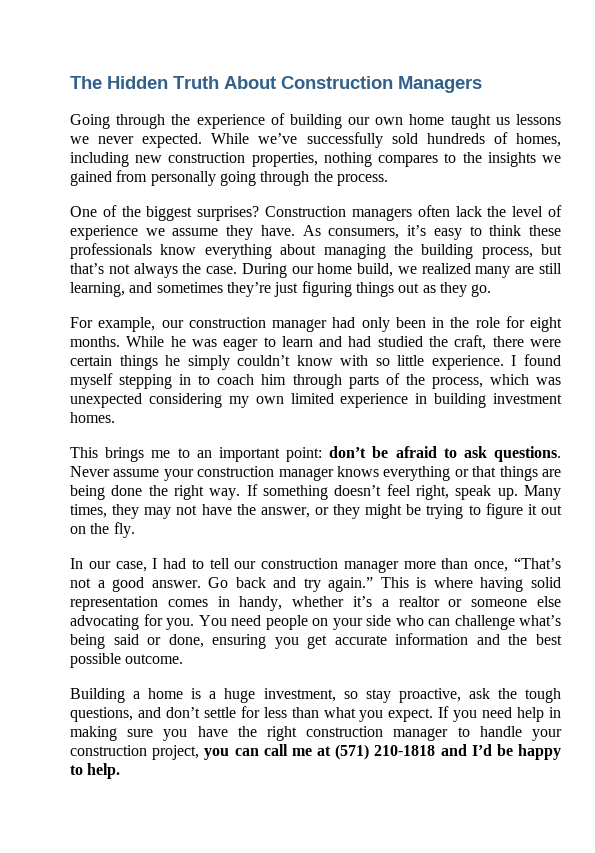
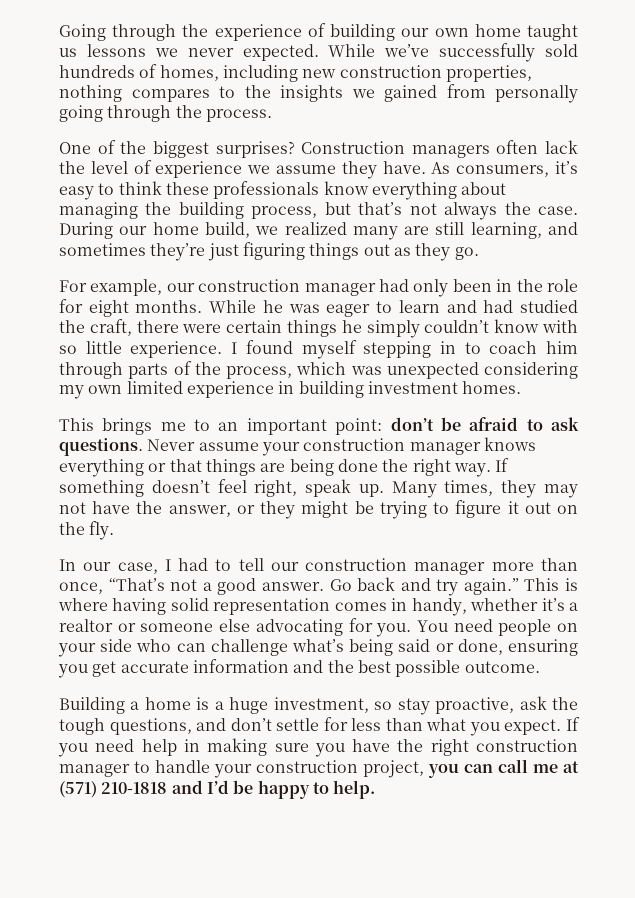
[70,76,482,93] The Hidden Truth About Construction Managers // -> (59, 32) none

